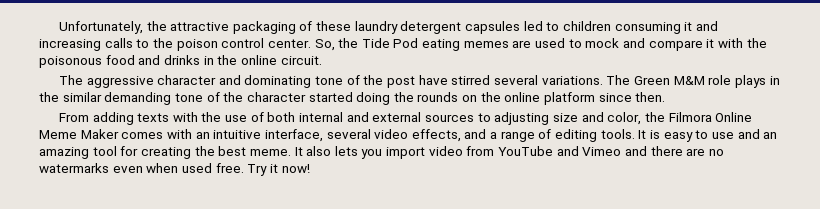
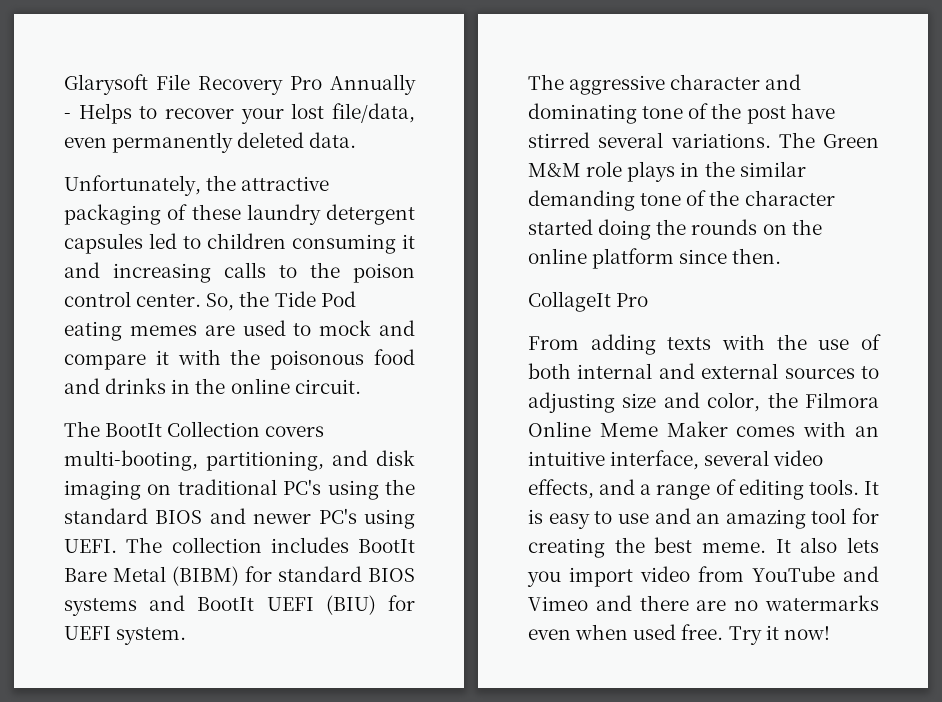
(58, 27) none -> [64,74,416,95] [64,103,416,124] [64,132,357,153] Glarysoft File Recovery Pro Annually - Helps to recover your lost file/data, even permanently deleted data. //
(322, 60) none -> [64,421,325,437] [64,450,415,471] [64,479,415,500] [64,508,415,529] [64,537,415,553] [64,566,415,586] [64,595,415,616] [64,626,187,645] // The BootIt Collection covers multi-booting, partitioning, and disk imaging on traditional PC's using the standard BIOS and newer PC's using UEFI. The collection includes BootIt Bare Metal (BIBM) for standard BIOS systems and BootIt UEFI (BIU) for UEFI system.
(666, 97) none -> [528,291,649,312] // CollageIt Pro

